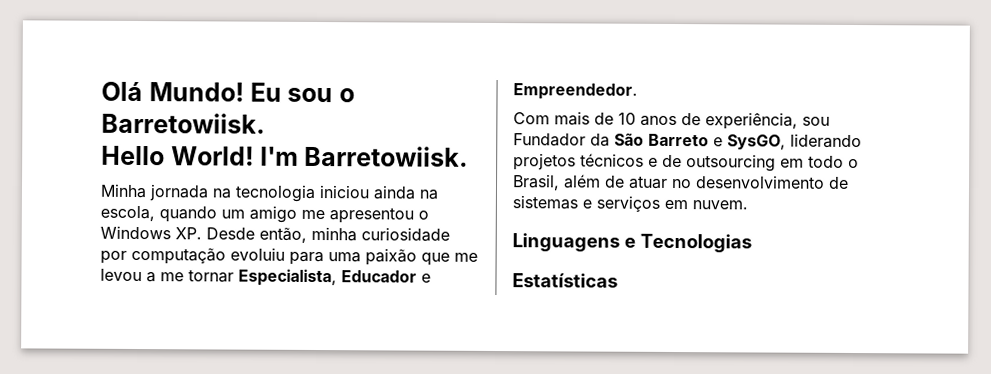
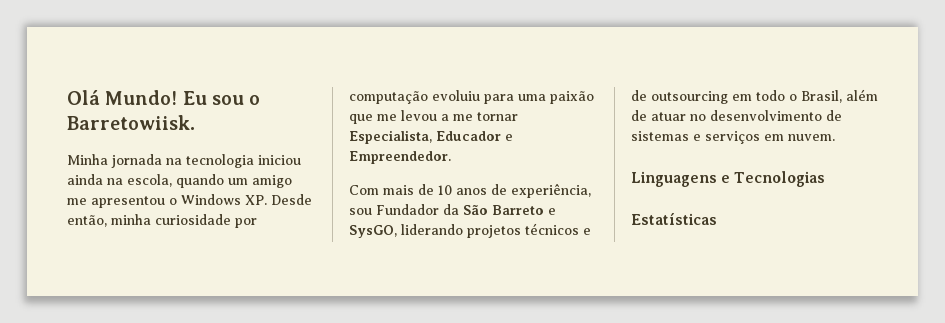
[101,145,469,167] // Hello World! I'm Barretowiisk. -> (195, 122) none

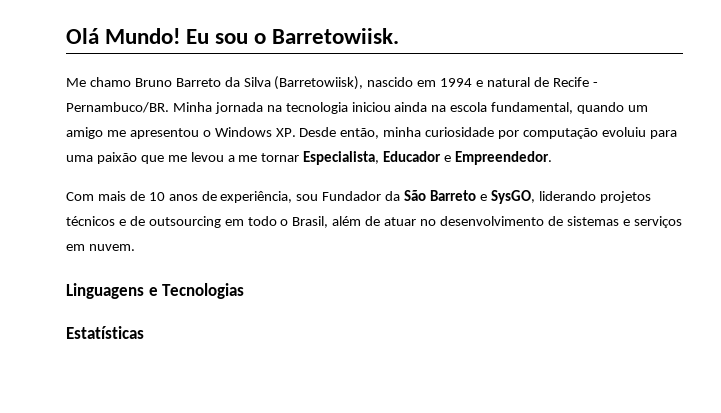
(195, 122) none -> [66,76,598,90] [66,102,169,113] Me chamo Bruno Barreto da Silva (Barretowiisk), nascido em 1994 e natural de Recife - Pernambuco/BR.
[127,174,172,187] escola, -> [450,102,574,114] escola fundamental,

